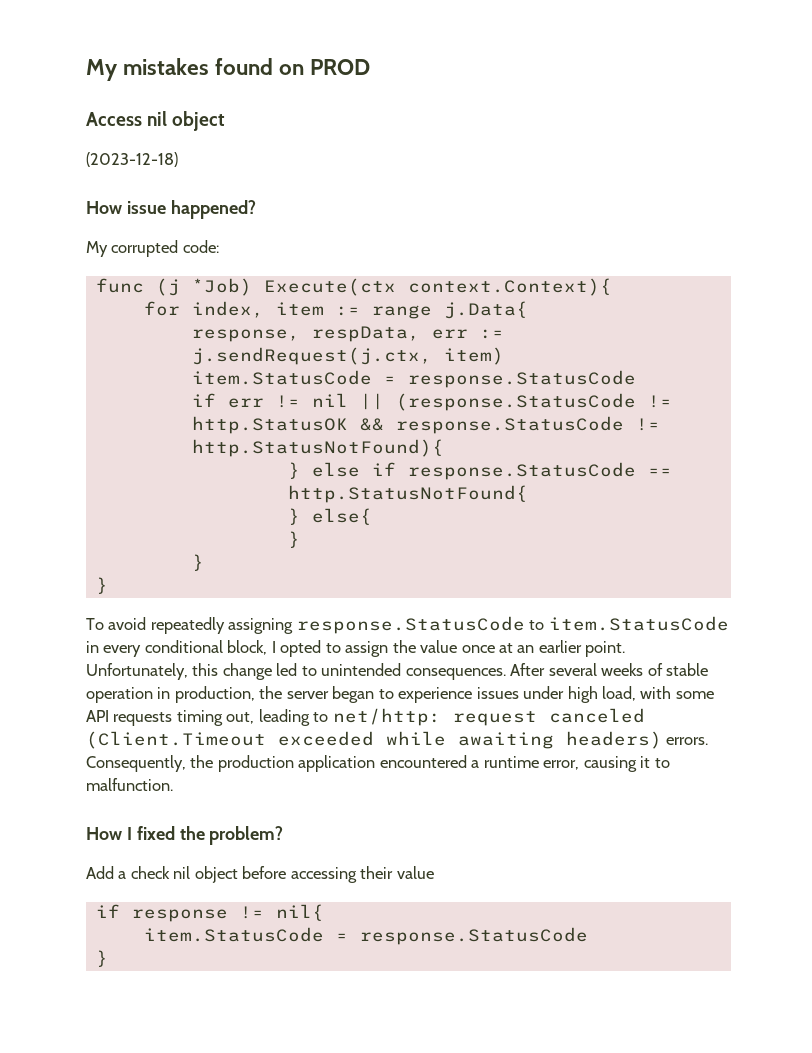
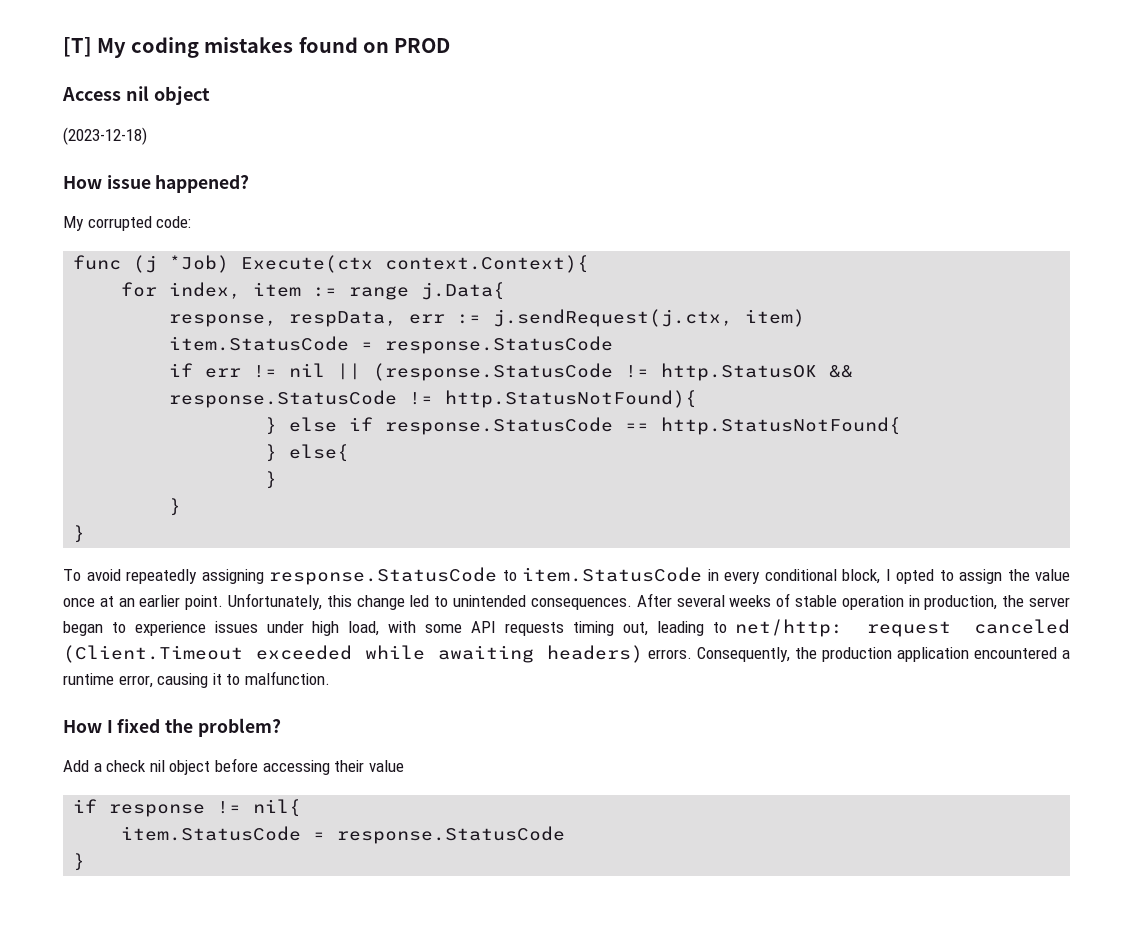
[86,59,118,81] My -> [63,37,199,58] [T] My coding

